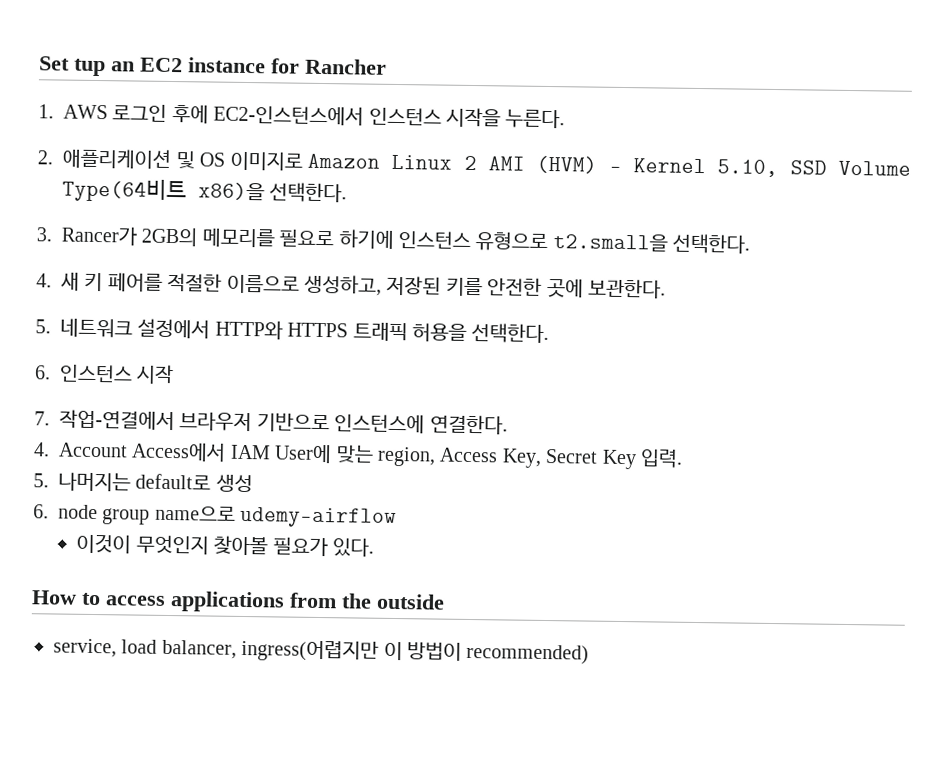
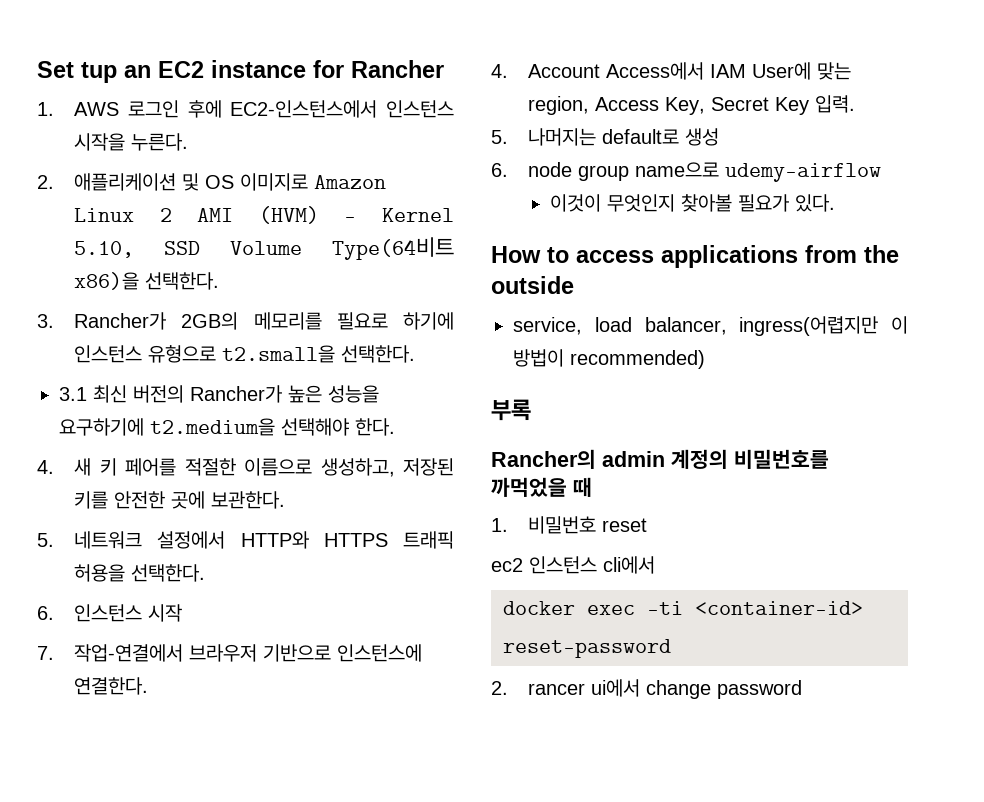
[61,226,137,246] Rancer가 -> [74,312,167,330] Rancher가
(751, 243) none -> [59,385,379,403] [59,418,395,436] // 3.1 최신 버전의 Rancher가 높은 성능을 요구하기에 t2.medium을 선택해야 한다.
(590, 654) none -> [491,399,531,421] [491,449,829,469] [491,477,592,497] [491,516,648,534] [491,556,655,574] [503,601,863,615] [503,639,671,658] [491,679,803,699] // 부록 // Rancher의 admin 계정의 비밀번호를 까먹었을 때 // 1. 비밀번호 reset // ec2 인스턴스 cli에서 // docker exec -ti <container-id> reset-password // 2. rancer ui에서 change password

